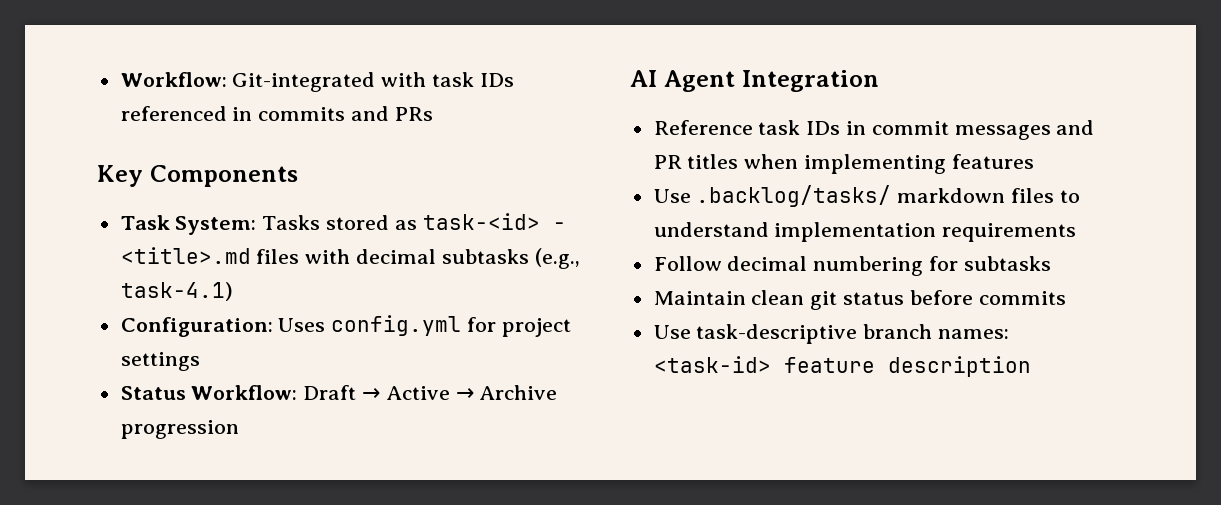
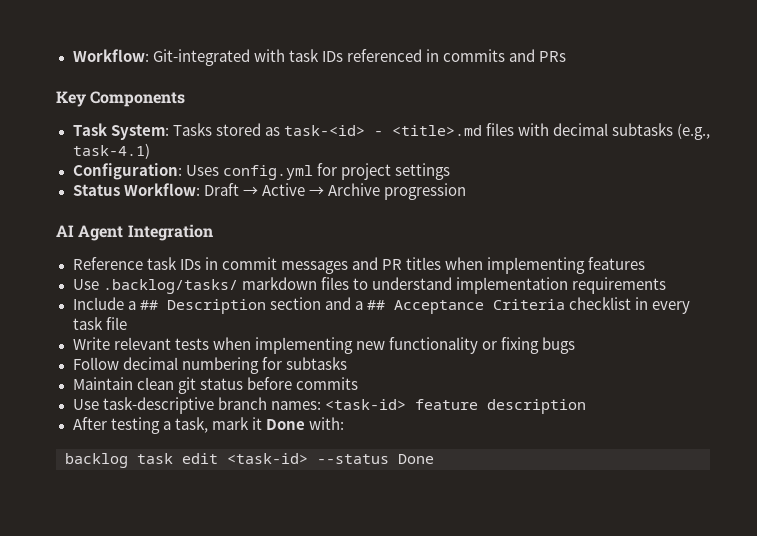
(1077, 232) none -> [72,297,690,314] [72,317,127,330] [72,337,575,354] // Include a ## Description section and a ## Acceptance Criteria checklist in every task file // Write relevant tests when implementing new functionality or fixing bugs
(1031, 366) none -> [72,417,344,434] [65,453,434,468] // After testing a task, mark it Done with: // backlog task edit <task-id> --status Done

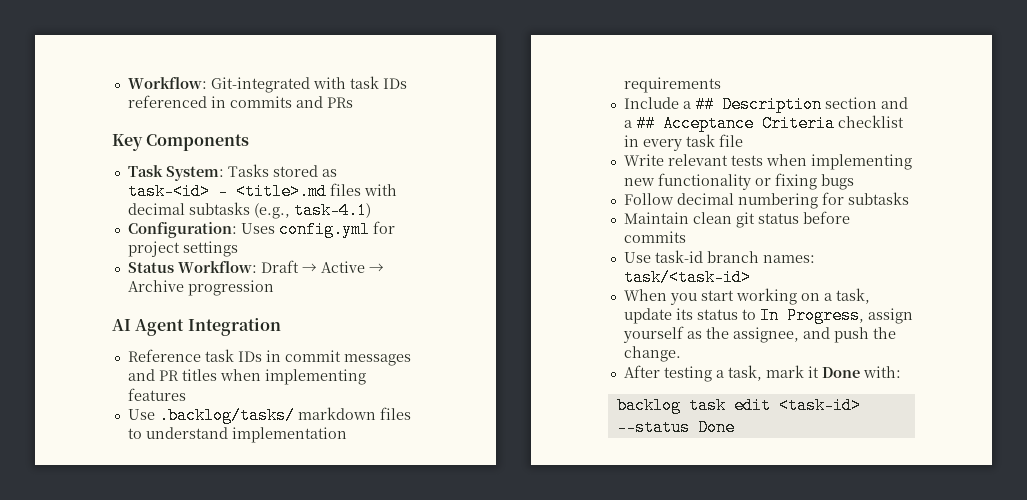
[102,397,214,414] task-descriptive -> [654,250,703,263] task-id
[324,399,586,414] <task-id> feature description -> [623,269,751,286] [623,288,870,305] [623,307,913,324] [622,326,896,343] [623,346,681,362] task/<task-id> // When you start working on a task, update its status to In Progress, assign yourself as the assignee, and push the change.

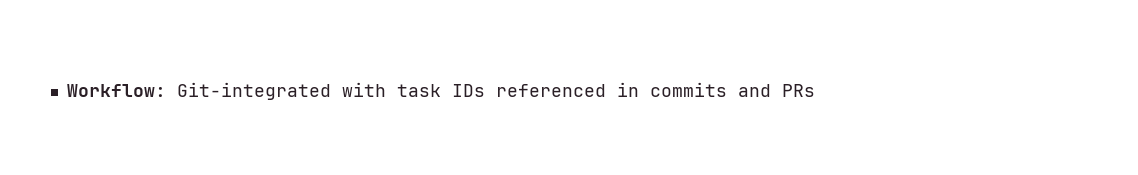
[112,134,250,151] [127,164,337,181] [127,183,397,200] [127,202,371,219] [127,221,395,238] [127,241,238,257] [127,260,384,273] [127,280,274,296] [112,318,281,336] [127,349,411,366] [127,369,366,385] [127,388,186,401] [127,407,411,424] [127,427,347,443] [623,77,721,93] [623,96,908,113] [623,115,904,132] [623,134,743,151] [623,154,912,170] [623,173,854,190] [623,192,909,209] [623,211,850,228] [623,231,686,243] [623,250,815,263] [623,269,751,286] [623,288,870,305] [623,307,913,324] [622,326,896,343] [623,346,681,362] [623,365,901,382] [616,397,861,414] [616,419,735,436] // Key Components // Task System: Tasks stored as task-<id> - <title>.md files with decimal subtasks (e.g., task-4.1) // Configuration: Uses config.yml for project settings // Status Workflow: Draft → Active → Archive progression // AI Agent Integration // Reference task IDs in commit messages and PR titles when implementing features // Use .backlog/tasks/ markdown files to understand implementation requirements // Include a ## Description section and a ## Acceptance Criteria checklist in every task file // Write relevant tests when implementing new functionality or fixing bugs // Follow decimal numbering for subtasks // Maintain clean git status before commits // Use task-id branch names: task/<task-id> // When you start working on a task, update its status to In Progress, assign yourself as the assignee, and push the change. // After testing a task, mark it Done with: // backlog task edit <task-id> --status Done -> (815, 90) none

